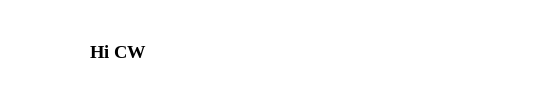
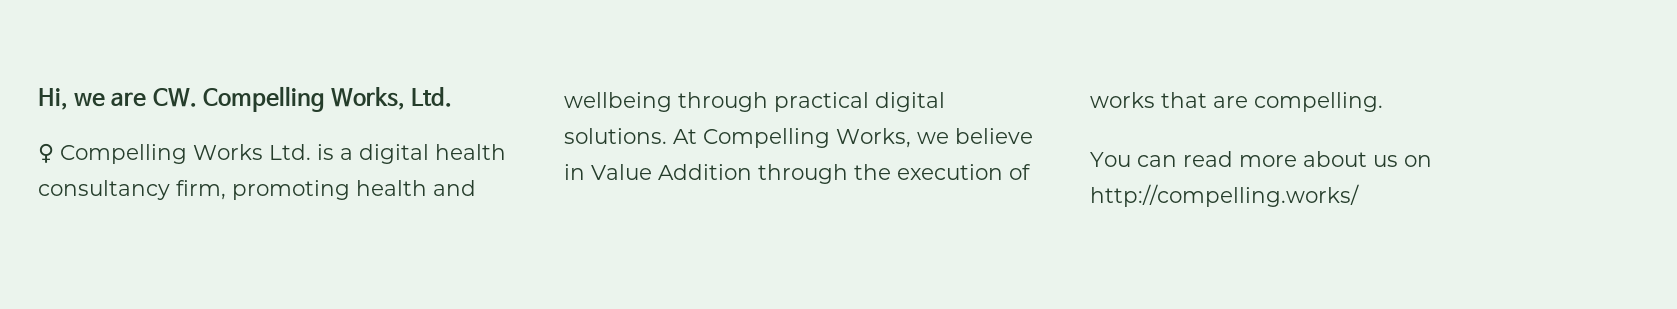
[90,45,146,58] Hi CW -> [38,86,453,112] [38,143,506,164] [38,180,476,200] [564,92,945,112] [564,128,1033,148] [564,164,1031,184] [1090,92,1383,112] [1090,151,1432,167] [1090,184,1359,207] Hi, we are CW. Compelling Works, Ltd. // ♀ Compelling Works Ltd. is a digital health consultancy firm, promoting health and wellbeing through practical digital solutions. At Compelling Works, we believe in Value Addition through the execution of works that are compelling. // You can read more about us on http://compelling.works/

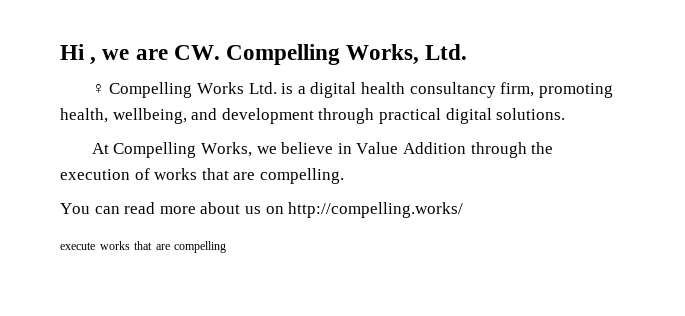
[38,88,68,110] Hi, -> [60,44,97,65] Hi ,
[356,180,476,196] [564,92,672,112] health and wellbeing -> [60,108,314,124] health, wellbeing, and development
(667, 136) none -> (566, 114) //
(1359, 195) none -> [60,241,227,253] // execute works that are compelling

